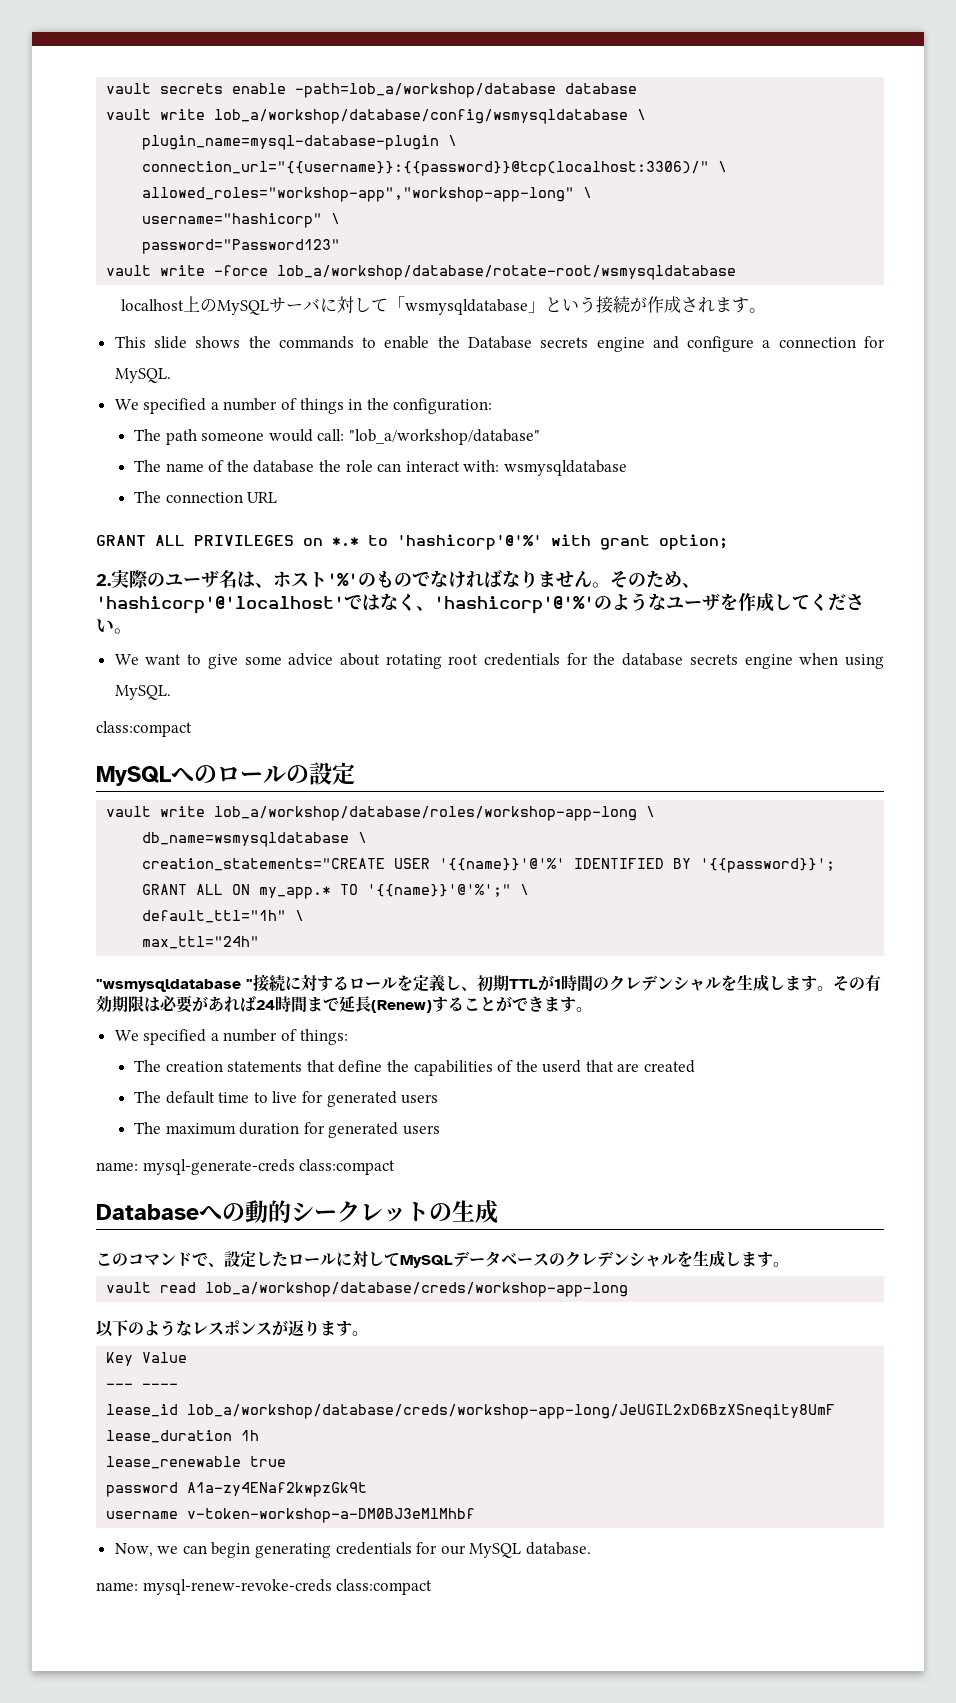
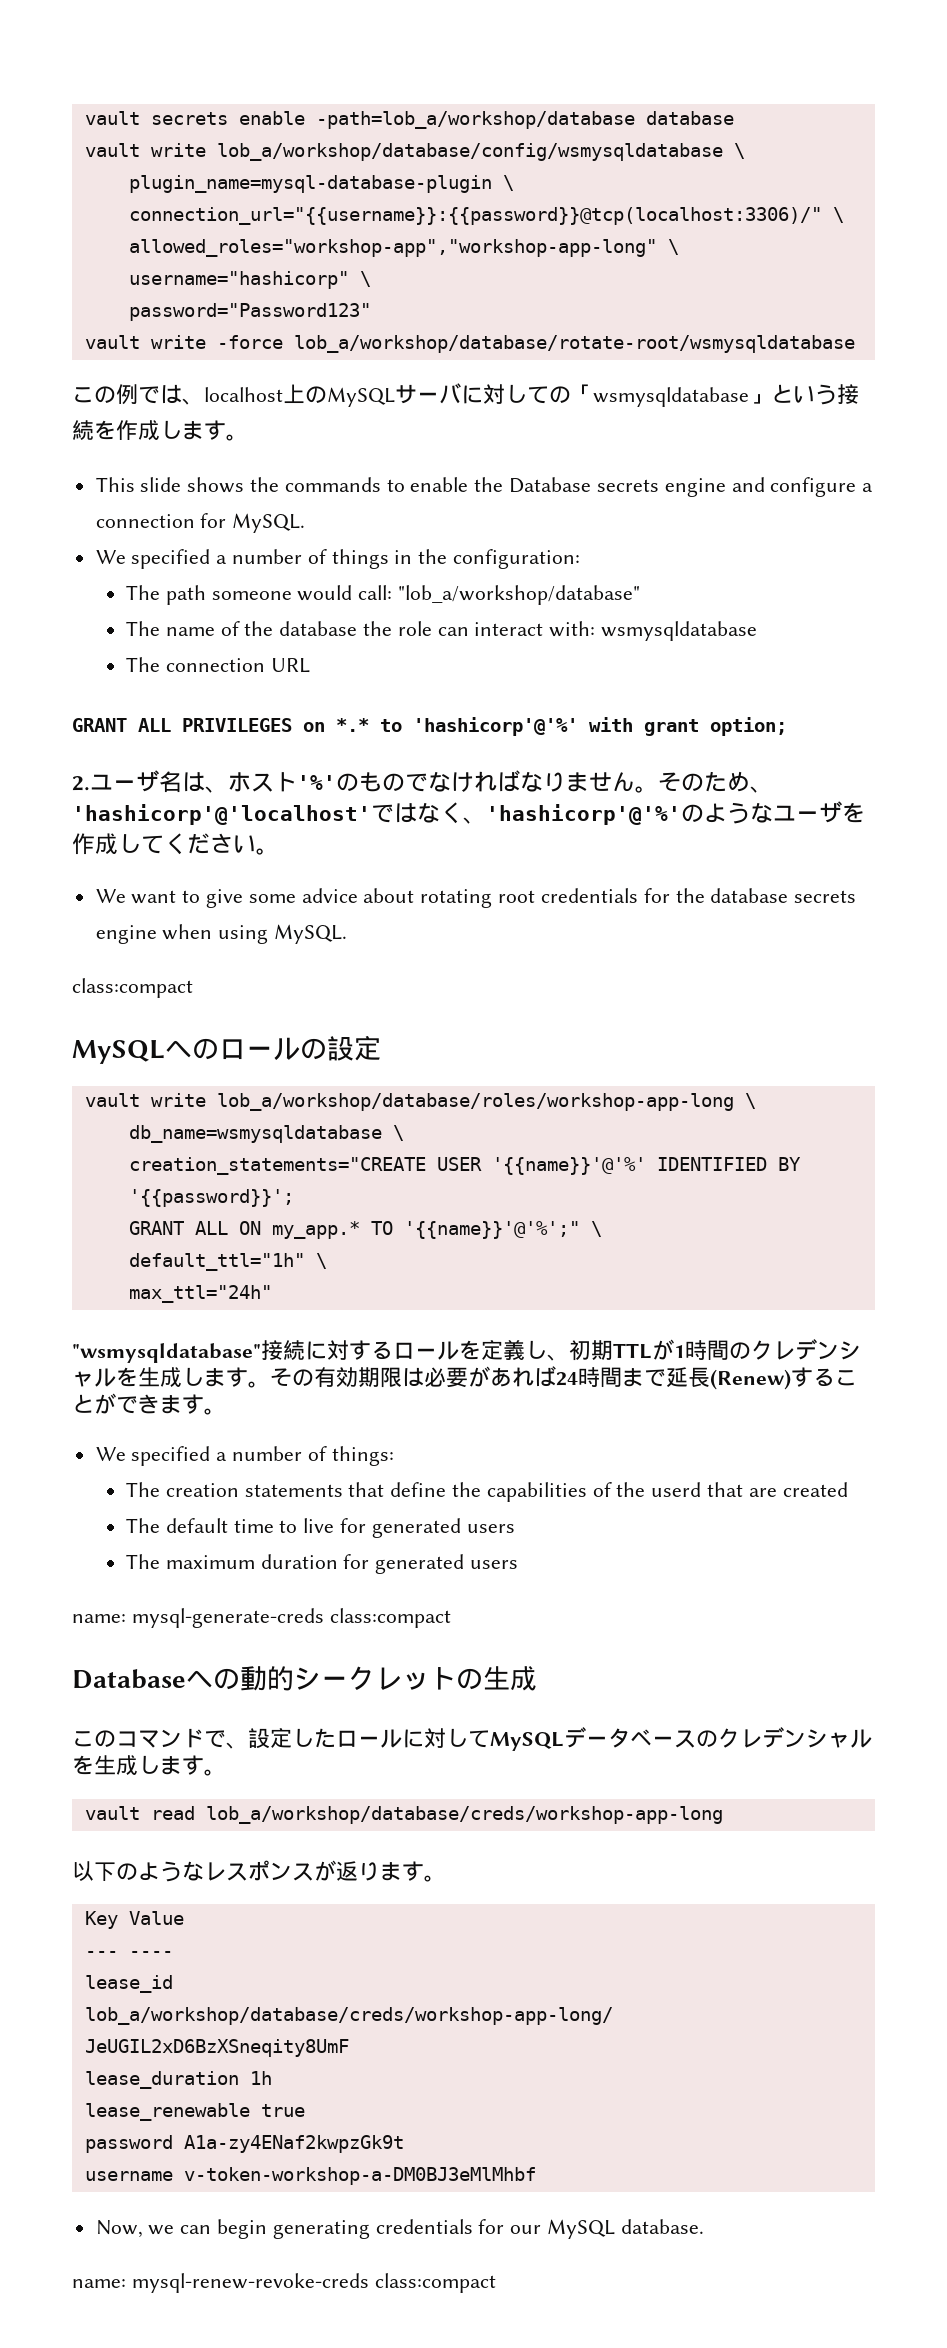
(737, 272) none -> [72,384,204,405] この例では、
(389, 305) none -> [549,386,571,403] の
[630,296,716,313] が作成され -> [94,420,182,440] を作成し
[111,570,165,588] 実際の -> (90, 783) none
[96,979,253,992] "wsmysqldatabase " -> [72,1343,261,1363] "wsmysqldatabase"

